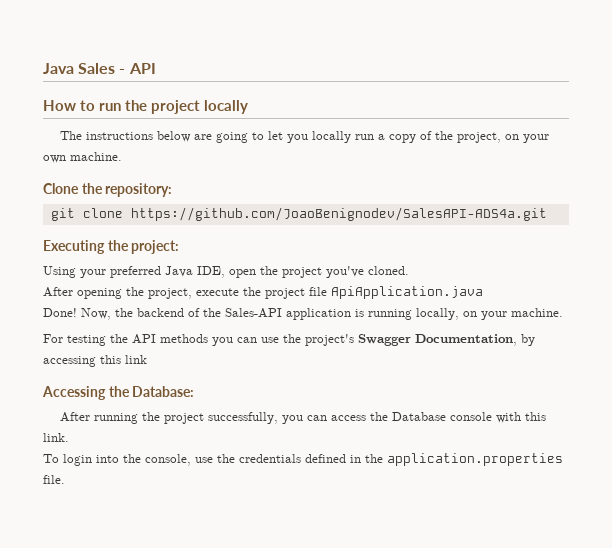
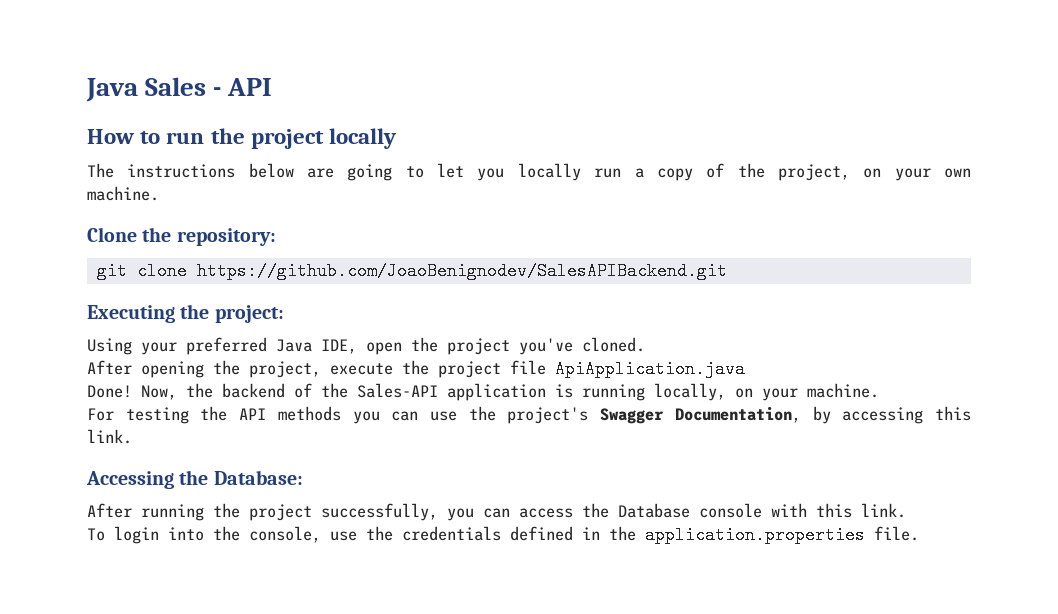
[130,207,547,221] https://github.com/JoaoBenignodev/SalesAPI-ADS4a.git -> [196,262,727,280] https://github.com/JoaoBenignodev/SalesAPIBackend.git
[125,355,147,364] link -> [87,429,132,444] link.

